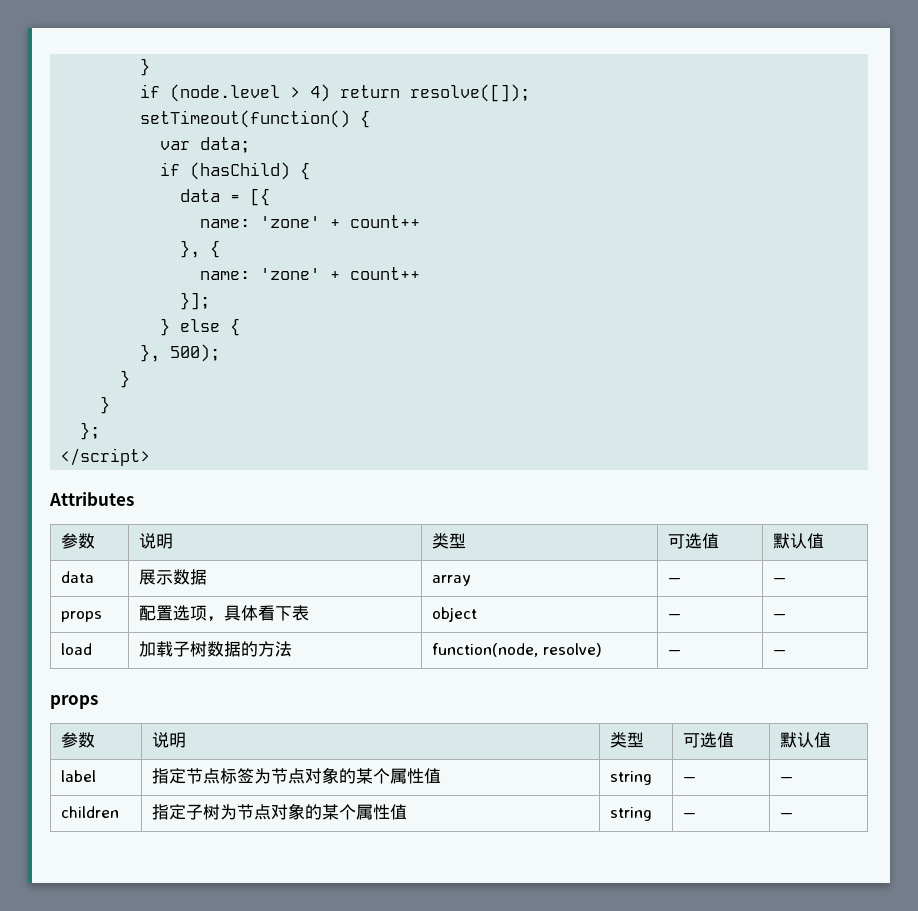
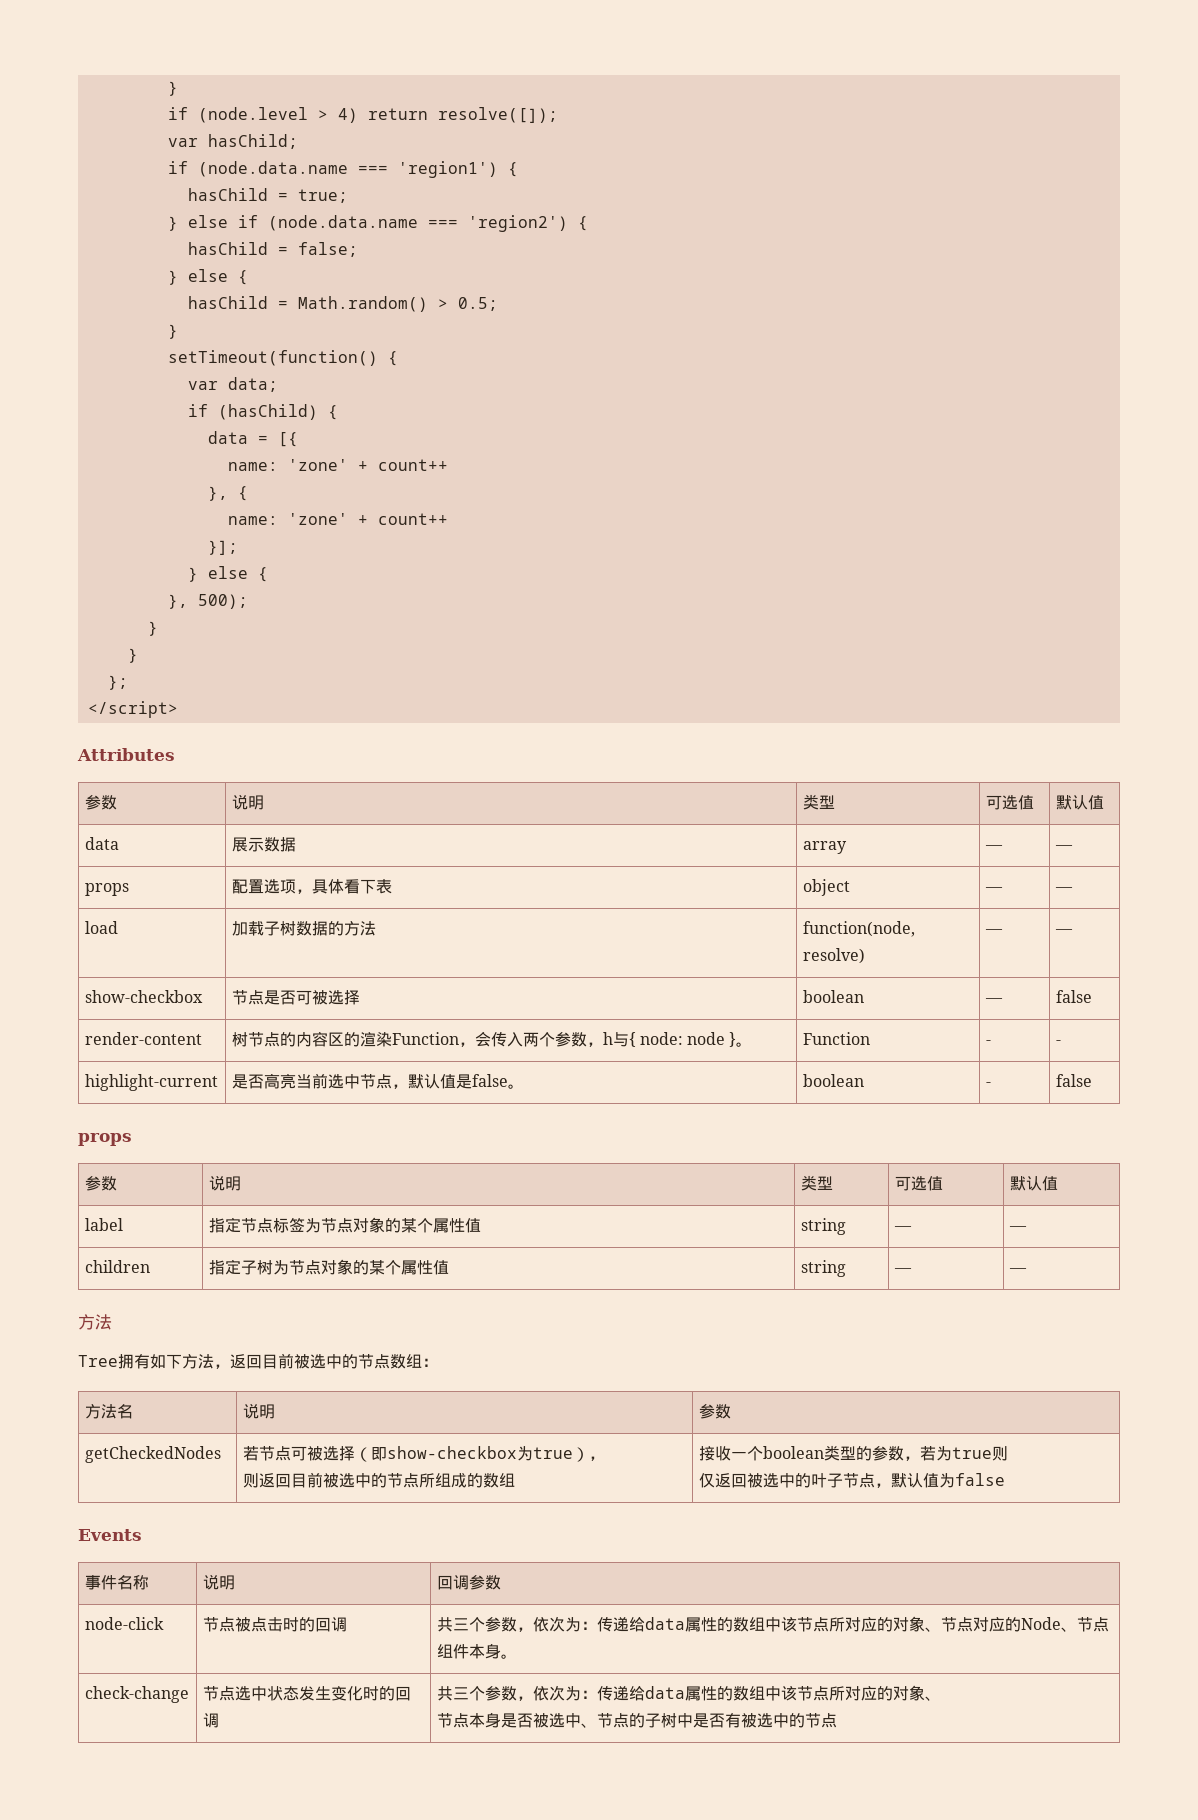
(531, 93) none -> [167,134,298,149] [167,161,518,178] [187,188,348,203] [167,215,588,232] [187,242,358,257] [167,269,248,285] [187,296,498,312] [167,324,178,339] // var hasChild; // if (node.data.name === 'region1') { // hasChild = true; // } else if (node.data.name === 'region2') { // hasChild = false; // } else { // hasChild = Math.random() > 0.5; // }
(787, 652) none -> [84,990,203,1003] [231,990,360,1005] [802,990,864,1003] [984,998,1003,1003] [1055,990,1092,1003] [84,1032,202,1045] [231,1031,753,1047] [802,1032,870,1045] [985,1040,991,1045] [1055,1040,1061,1045] [84,1074,218,1091] [231,1073,524,1089] [802,1074,864,1087] [985,1082,991,1087] [1055,1074,1092,1087] // show-checkbox | 节点是否可被选择 | boolean | — | false // render-content | 树节点的内容区的渲染Function，会传入两个参数，h与{ node: node }。 | Function | - | - // highlight-current | 是否高亮当前选中节点，默认值是false。 | boolean | - | false
(794, 815) none -> [78,1314,112,1330] [78,1353,438,1369] [84,1404,133,1419] [242,1403,275,1419] [698,1404,731,1419] [84,1446,221,1463] [242,1446,605,1462] [242,1472,515,1488] [698,1445,1008,1461] [698,1473,1005,1488] [78,1529,142,1541] [84,1575,149,1590] [202,1574,235,1590] [436,1575,501,1590] [84,1617,164,1630] [202,1617,347,1632] [436,1616,1109,1632] [436,1643,517,1659] [84,1686,189,1703] [202,1686,411,1701] [202,1713,219,1728] [436,1685,941,1701] [436,1712,837,1728] // 方法 // Tree拥有如下方法，返回目前被选中的节点数组： // 方法名 | 说明 | 参数 // getCheckedNodes | 若节点可被选择（即show-checkbox为true）， // 则返回目前被选中的节点所组成的数组 | 接收一个boolean类型的参数，若为true则 // 仅返回被选中的叶子节点，默认值为false // Events // 事件名称 | 说明 | 回调参数 // node-click | 节点被点击时的回调 | 共三个参数，依次为：传递给data属性的数组中该节点所对应的对象、节点对应的Node、节点组件本身。 // check-change | 节点选中状态发生变化时的回调 | 共三个参数，依次为：传递给data属性的数组中该节点所对应的对象、 // 节点本身是否被选中、节点的子树中是否有被选中的节点

